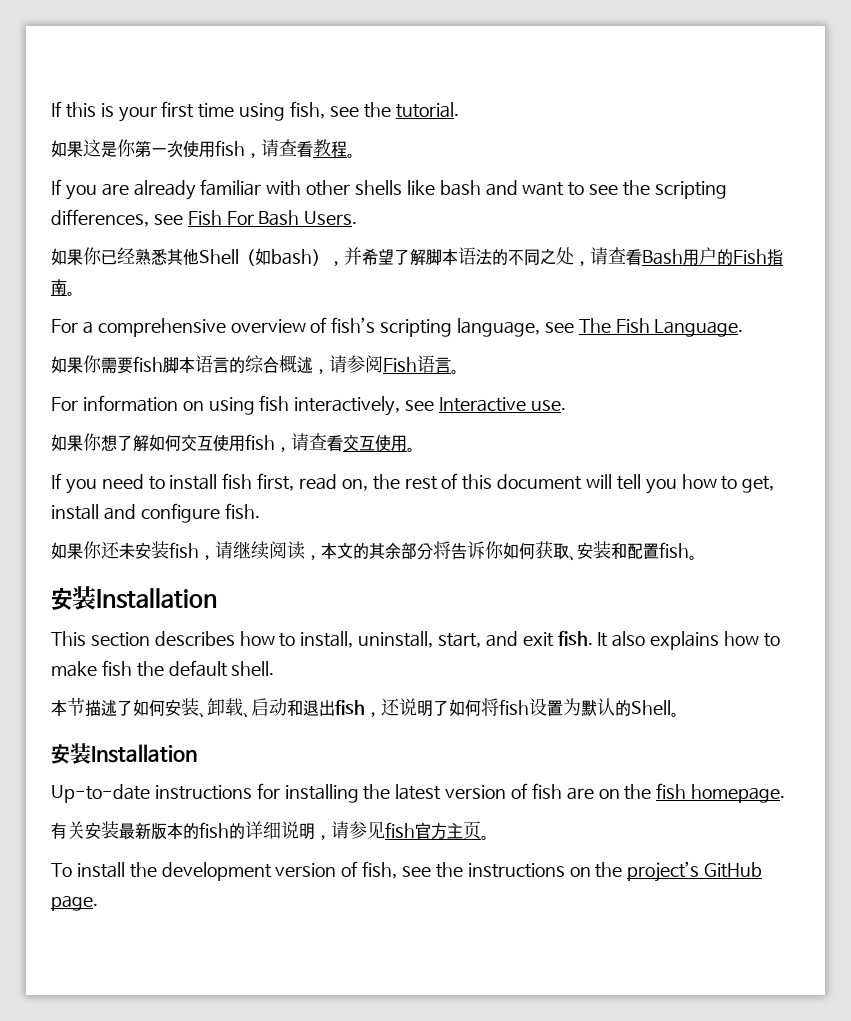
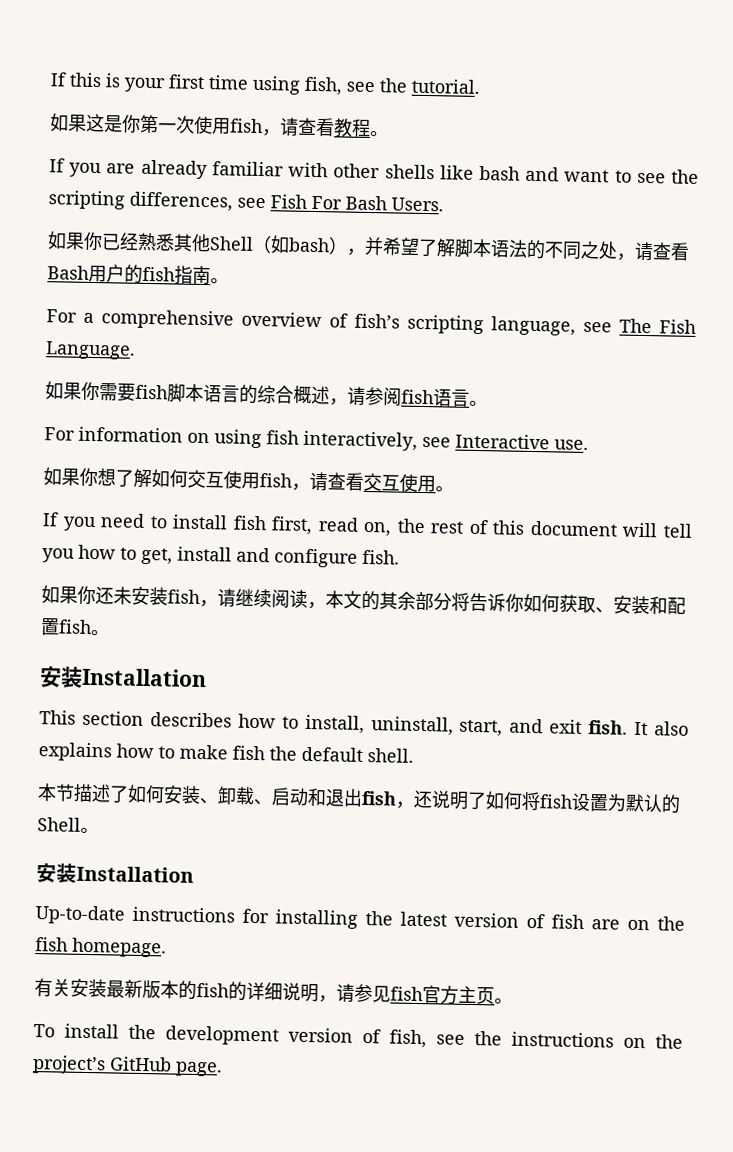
[732,249,767,264] Fish -> [142,266,175,282] fish
[383,357,417,372] Fish -> [401,389,434,405] fish

